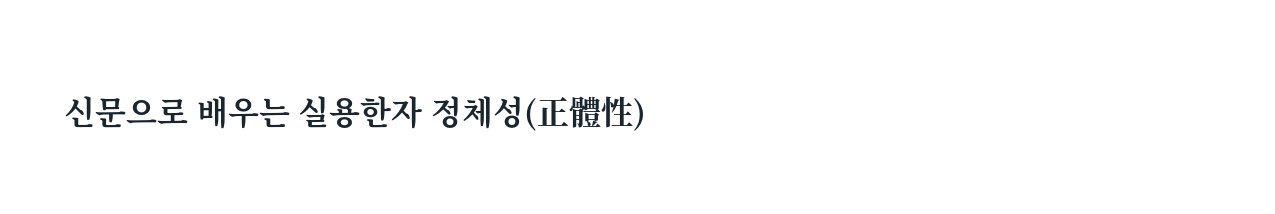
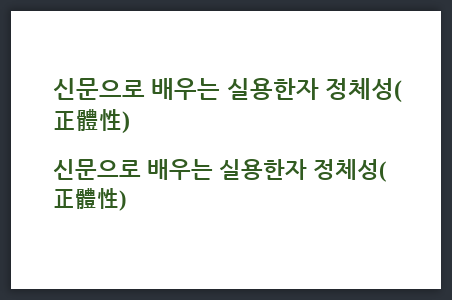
[64,96,646,131] 신문으로 배우는 실용한자 정체성(正體性) -> [53,78,403,103] [53,109,130,134] [53,159,388,182] [53,188,127,211] 신문으로 배우는 실용한자 정체성(正體性) // 신문으로 배우는 실용한자 정체성(正體性)

